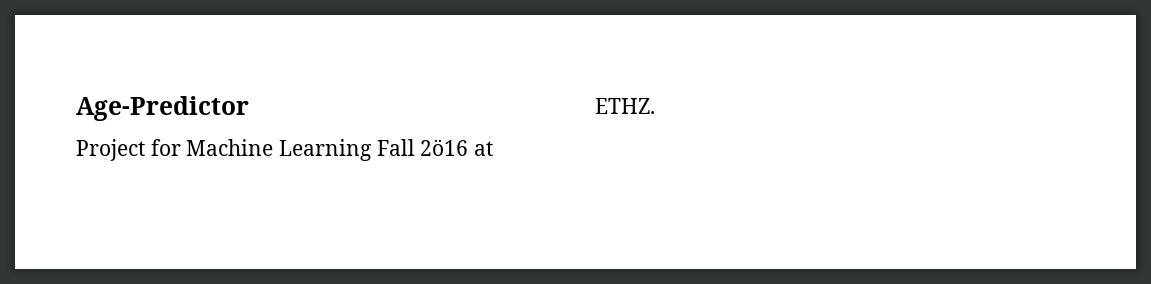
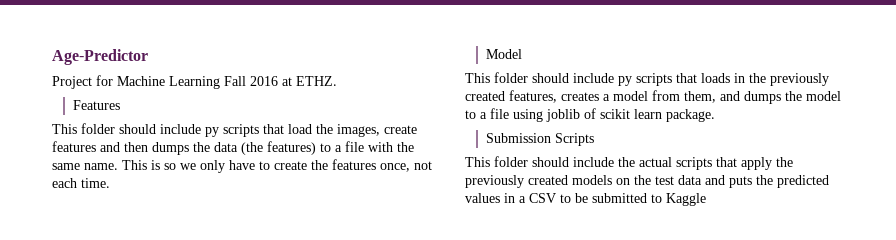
[420,139,469,156] 2ö16 -> [250,76,278,86] 2016
(655, 106) none -> [72,100,120,110] [52,123,417,137] [52,141,414,155] [52,159,432,173] [52,178,110,188] [485,49,522,59] [465,72,829,86] [465,90,841,104] [465,108,715,122] [485,133,594,146] [465,156,793,170] [465,175,829,188] [465,193,706,206] // Features // This folder should include py scripts that load the images, create features and then dumps the data (the features) to a file with the same name. This is so we only have to create the features once, not each time. // Model // This folder should include py scripts that loads in the previously created features, creates a model from them, and dumps the model to a file using joblib of scikit learn package. // Submission Scripts // This folder should include the actual scripts that apply the previously created models on the test data and puts the predicted values in a CSV to be submitted to Kaggle

